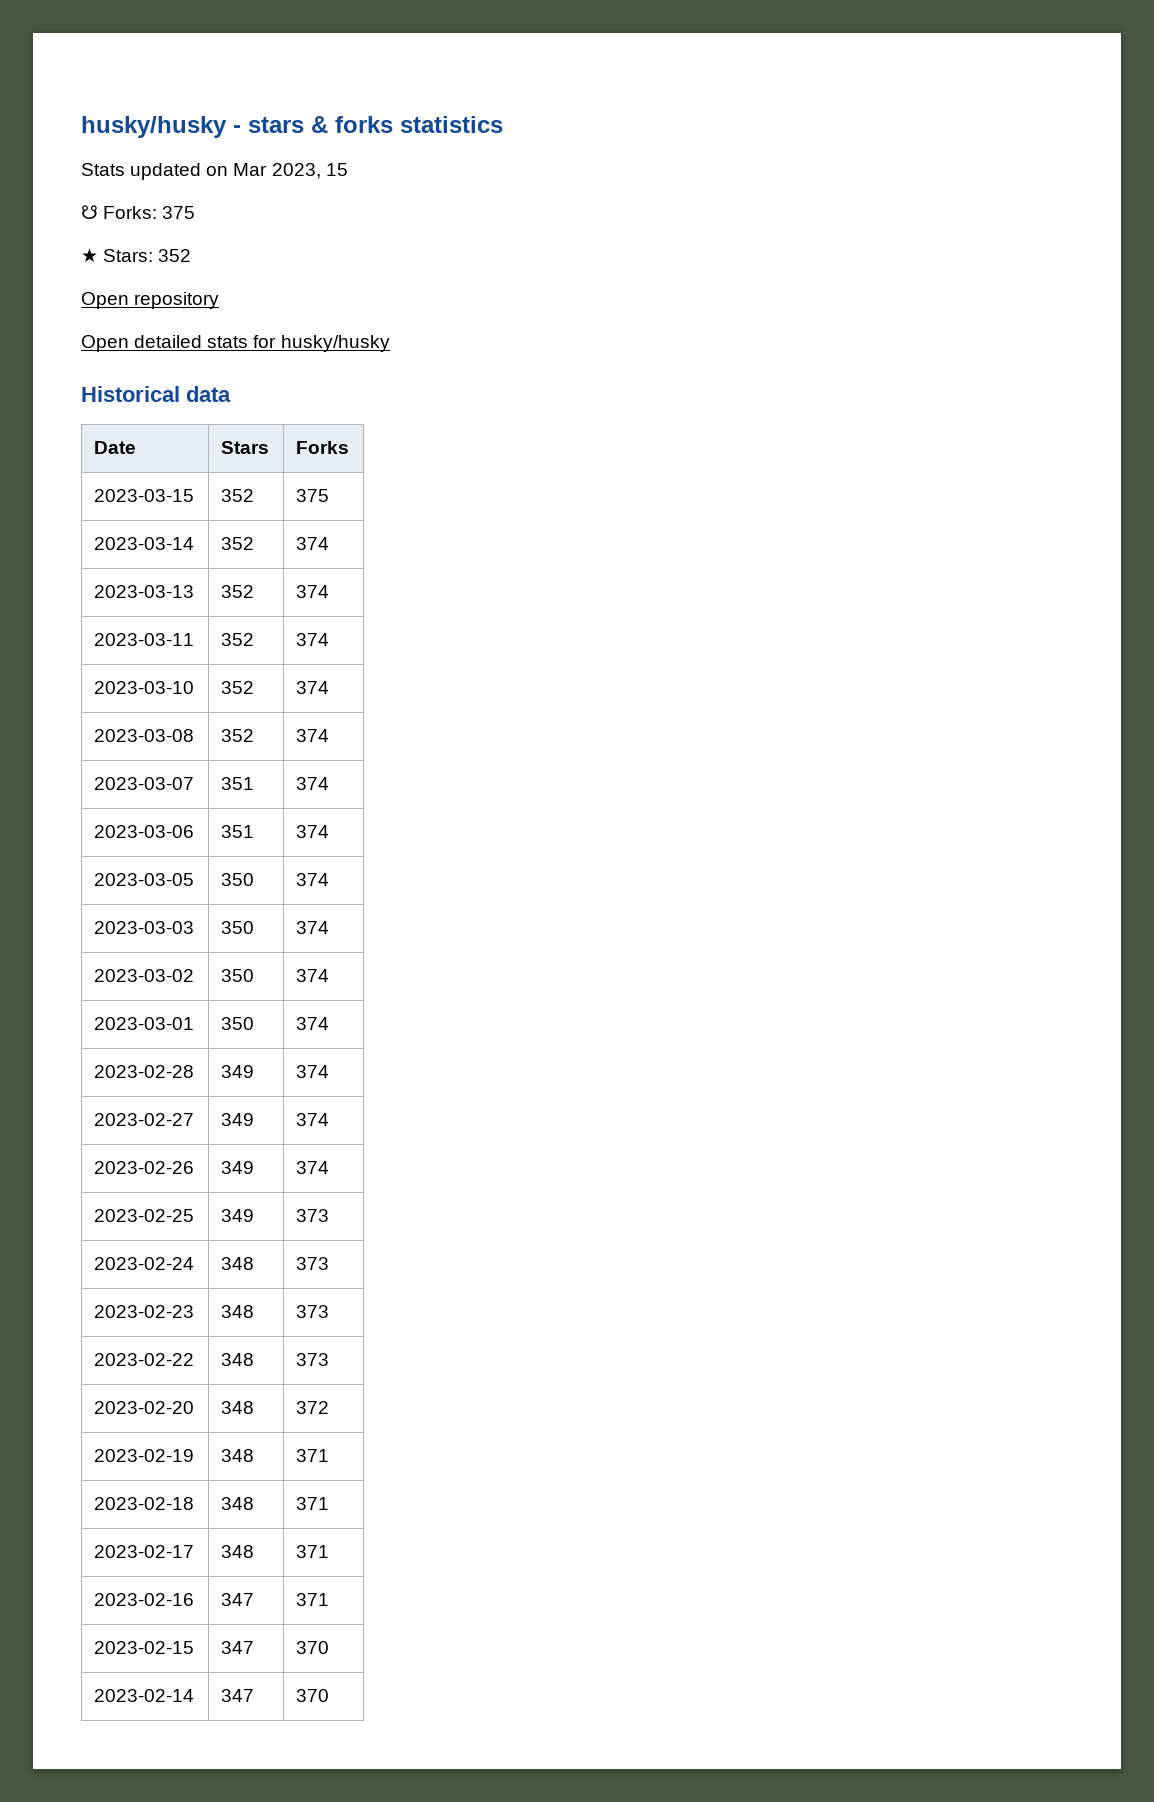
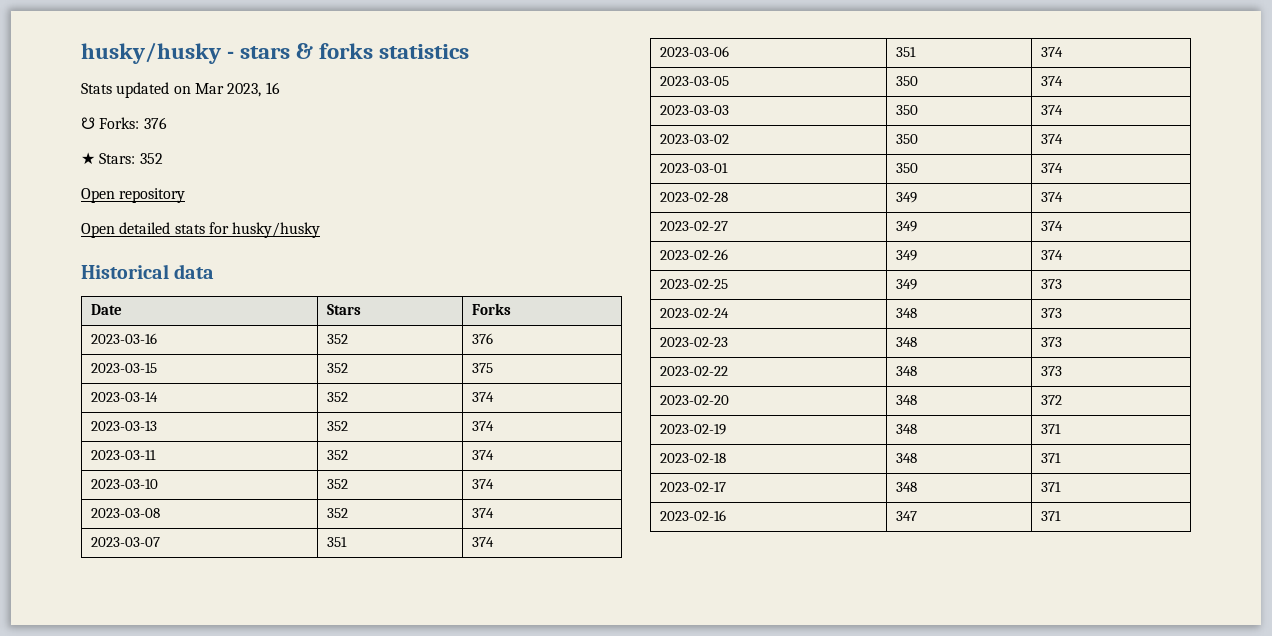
[325,163,348,176] 15 -> [265,82,280,94] 16
[162,206,196,219] 375 -> [143,117,167,129] 376
(350, 447) none -> [91,333,158,344] [327,334,349,344] [472,333,494,344] // 2023-03-16 | 352 | 376
[94,1641,195,1654] [221,1641,255,1654] [296,1641,330,1654] [94,1689,195,1702] [221,1689,255,1702] [296,1689,330,1702] // 2023-02-15 | 347 | 370 // 2023-02-14 | 347 | 370 -> (1062, 516) none

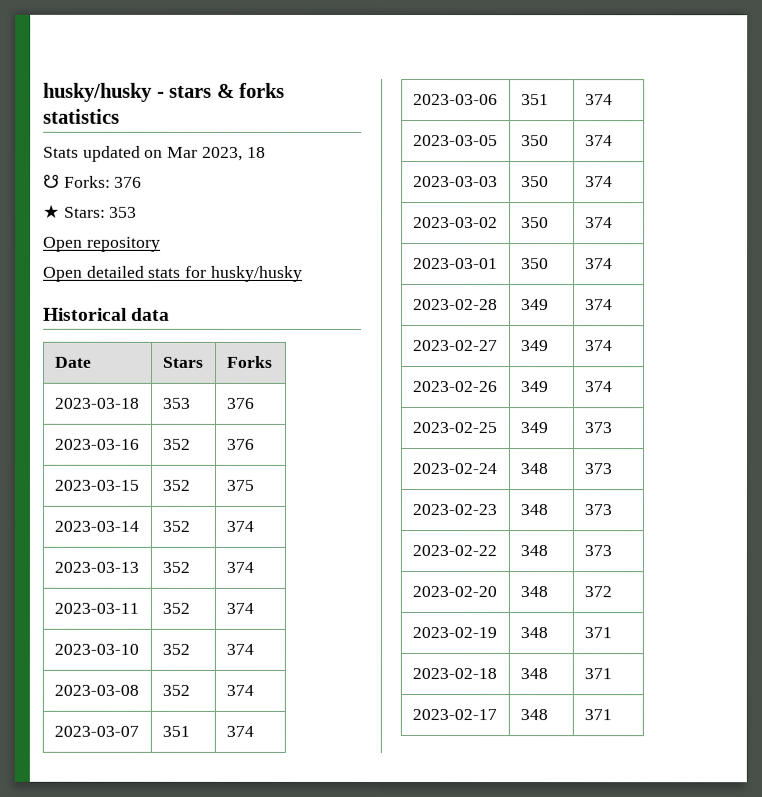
[265,82,280,94] 16 -> [246,146,266,158] 18
[139,153,163,164] 352 -> [109,206,138,218] 353
(512, 309) none -> [53,397,140,409] [161,397,191,409] [225,397,255,409] // 2023-03-18 | 353 | 376
[660,510,727,521] [896,511,918,521] [1041,511,1062,521] // 2023-02-16 | 347 | 371 -> (612, 715) none

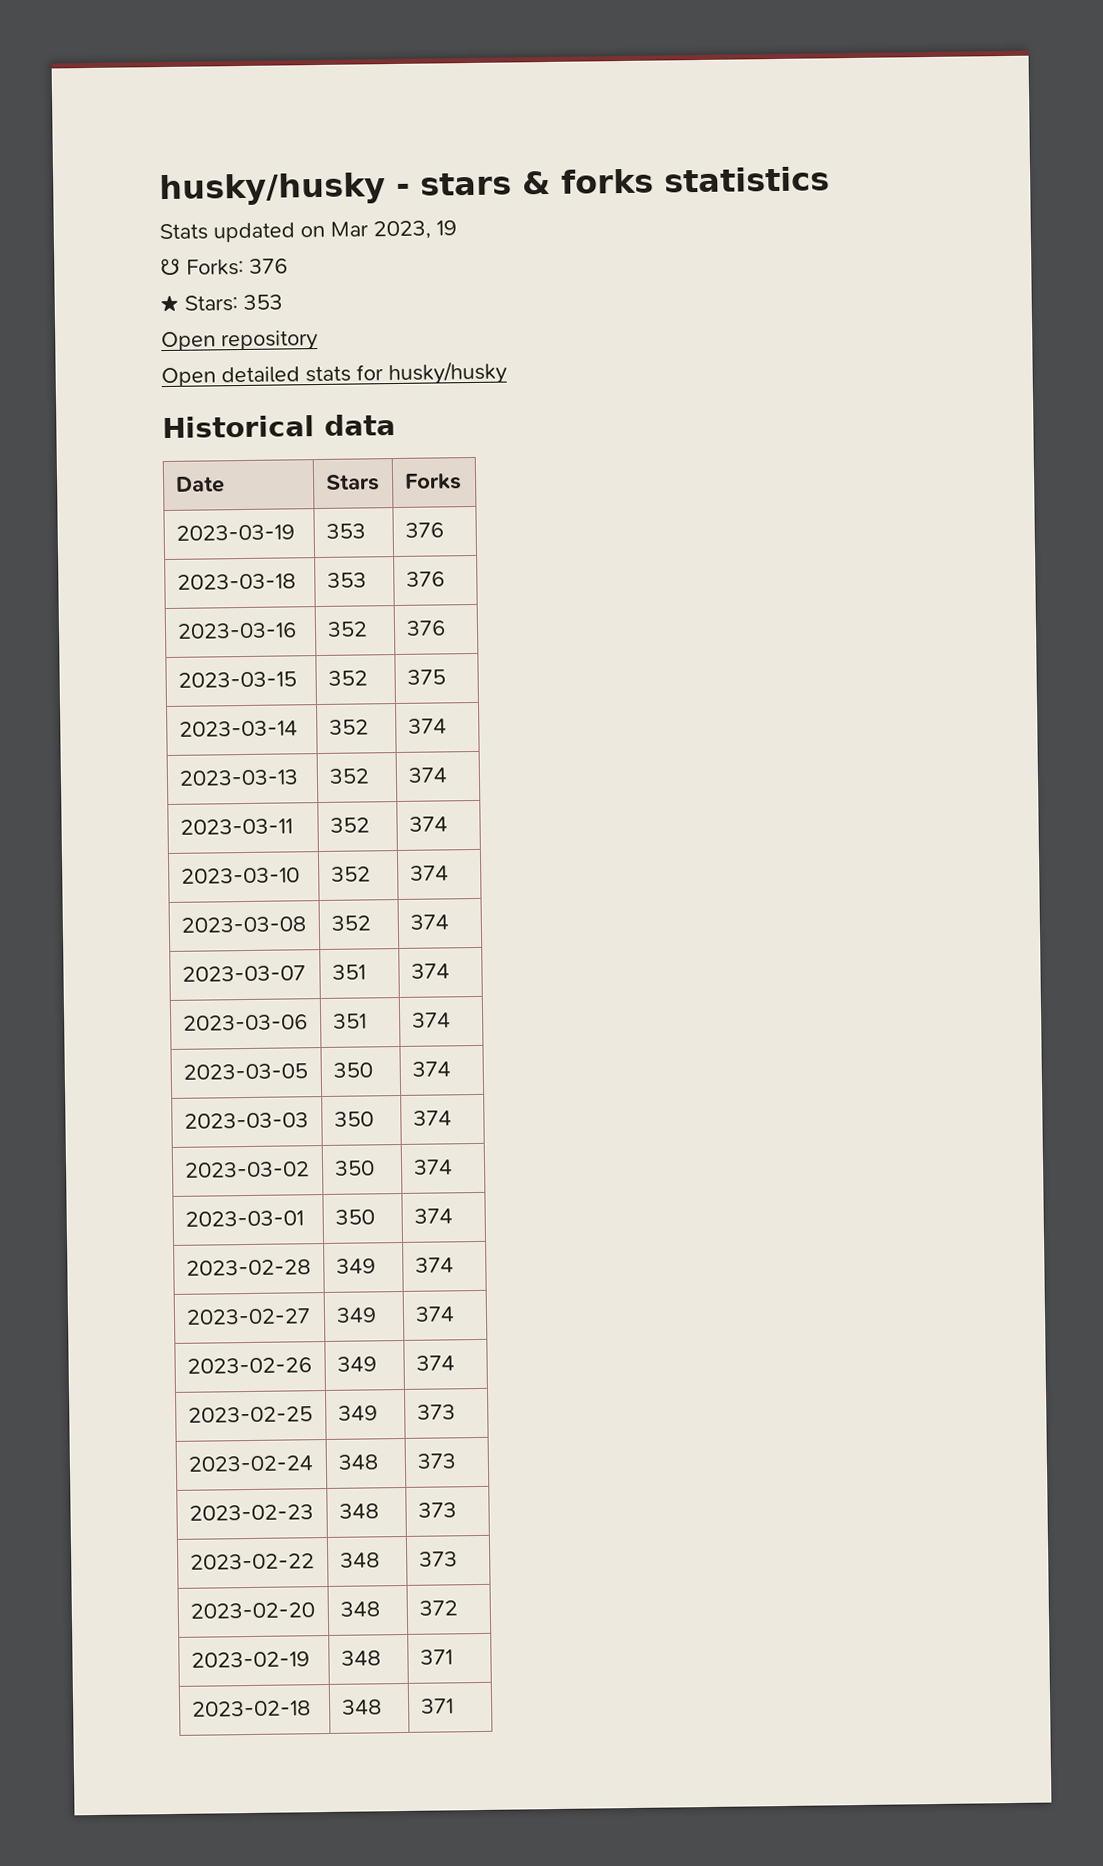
[246,146,266,158] 18 -> [436,220,457,236] 19
(273, 361) none -> [175,524,295,541] [325,523,366,539] [404,522,444,538] // 2023-03-19 | 353 | 376
[411,709,497,721] [519,709,548,721] [583,709,612,721] // 2023-02-17 | 348 | 371 -> (454, 1706) none

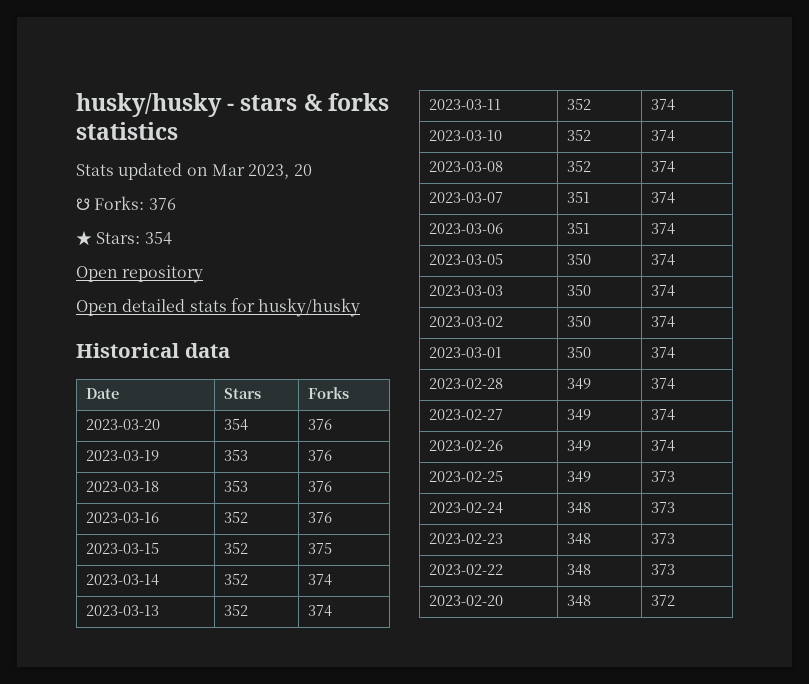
[436,220,457,236] 19 -> [293,164,312,176] 20
[243,294,283,310] 353 -> [144,232,172,245] 354
(462, 481) none -> [85,419,160,430] [223,419,248,431] [307,419,332,430] // 2023-03-20 | 354 | 376
[190,1651,310,1668] [340,1650,381,1666] [419,1649,453,1665] [191,1700,311,1717] [341,1699,382,1715] [420,1698,454,1714] // 2023-02-19 | 348 | 371 // 2023-02-18 | 348 | 371 -> (675, 600) none

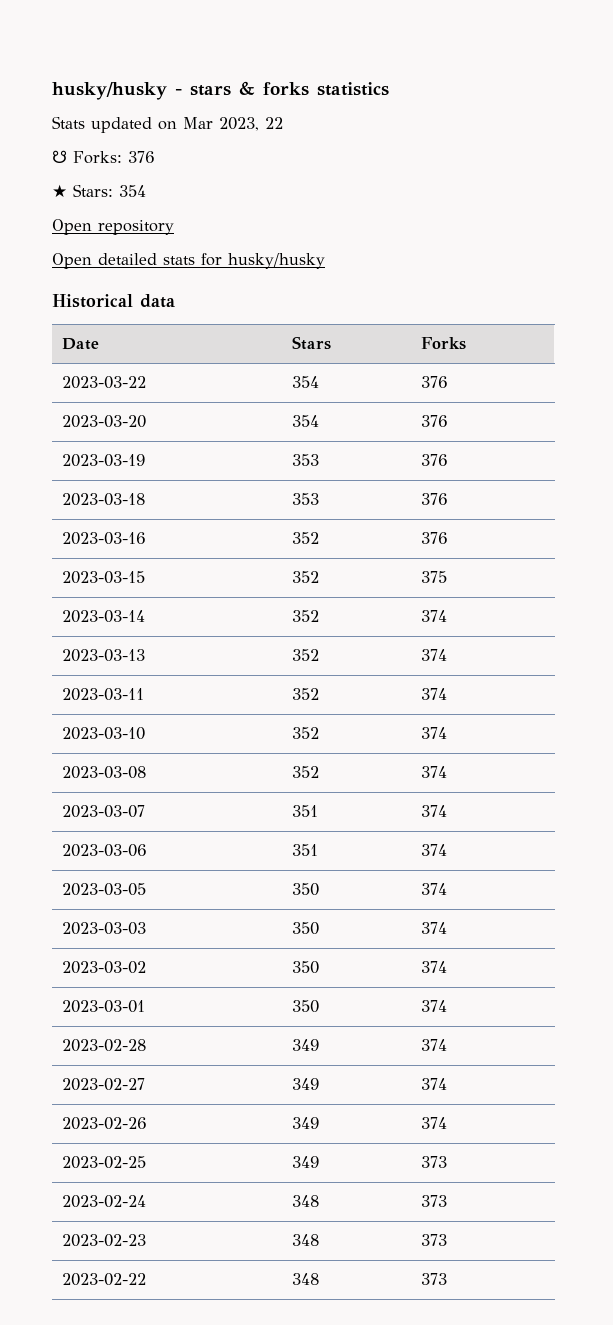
[293,164,312,176] 20 -> [265,117,283,129] 22
(349, 393) none -> [61,376,146,389] [291,376,319,388] [420,376,448,388] // 2023-03-22 | 354 | 376
[428,595,503,606] [566,595,591,607] [650,595,675,606] // 2023-02-20 | 348 | 372 -> (447, 1279) none

